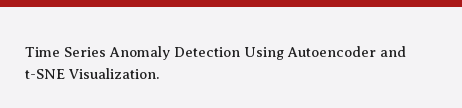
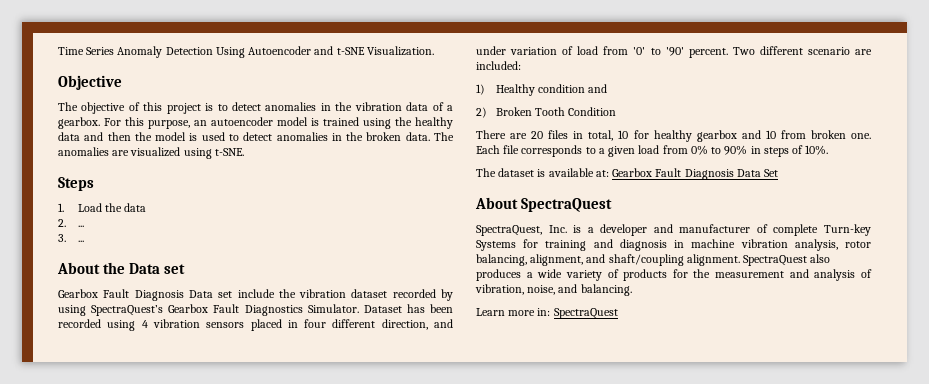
(159, 73) none -> [58,75,122,90] [58,102,454,114] [58,117,453,129] [58,132,454,141] [58,147,244,159] [58,177,94,191] [58,203,146,212] [58,219,84,227] [58,234,84,242] [57,262,186,274] [58,289,454,301] [58,304,453,316] [58,319,454,331] [476,46,872,58] [476,61,521,70] [476,84,607,96] [476,107,616,118] [476,130,871,142] [476,145,829,157] [476,168,779,180] [475,197,613,212] [476,224,871,236] [476,239,871,251] [476,254,831,266] [476,269,872,281] [475,284,632,296] [476,308,618,319] // Objective // The objective of this project is to detect anomalies in the vibration data of a gearbox. For this purpose, an autoencoder model is trained using the healthy data and then the model is used to detect anomalies in the broken data. The anomalies are visualized using t-SNE. // Steps // 1. Load the data // 2. ... // 3. ... // About the Data set // Gearbox Fault Diagnosis Data set include the vibration dataset recorded by using SpectraQuest’s Gearbox Fault Diagnostics Simulator. Dataset has been recorded using 4 vibration sensors placed in four different direction, and under variation of load from '0' to '90' percent. Two different scenario are included: // 1) Healthy condition and // 2) Broken Tooth Condition // There are 20 files in total, 10 for healthy gearbox and 10 from broken one. Each file corresponds to a given load from 0% to 90% in steps of 10%. // The dataset is available at: Gearbox Fault Diagnosis Data Set // About SpectraQuest // SpectraQuest, Inc. is a developer and manufacturer of complete Turn-key Systems for training and diagnosis in machine vibration analysis, rotor balancing, alignment, and shaft/coupling alignment. SpectraQuest also produces a wide variety of products for the measurement and analysis of vibration, noise, and balancing. // Learn more in: SpectraQuest

